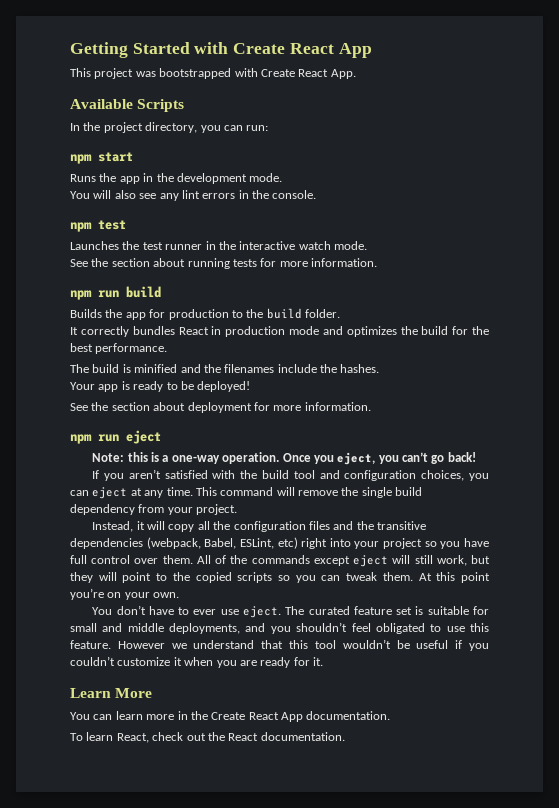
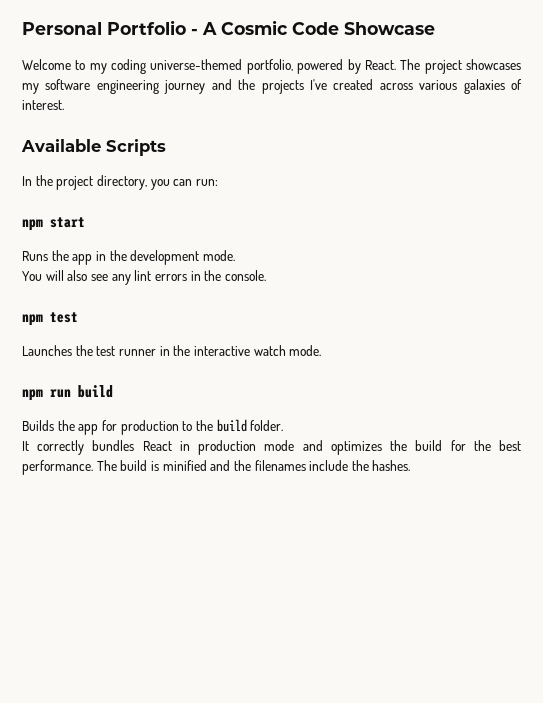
[70,42,372,58] [70,68,356,79] Getting Started with Create React App // This project was bootstrapped with Create React App. -> [22,20,435,35] [22,59,521,74] [22,79,522,94] [22,100,64,110] Personal Portfolio - A Cosmic Code Showcase // Welcome to my coding universe-themed portfolio, powered by React. The project showcases my software engineering journey and the projects I've created across various galaxies of interest.
[70,258,377,269] // See the section about running tests for more information. -> (322, 350) none
(168, 348) // -> (93, 467) none
[70,381,251,392] [70,402,371,413] [70,430,161,444] [92,452,476,465] [92,469,490,481] [70,487,423,499] [70,504,238,515] [92,521,427,532] [70,537,489,549] [70,555,490,567] [70,572,491,583] [70,588,180,600] [92,605,489,618] [70,622,490,634] [70,639,489,651] [70,656,323,668] [70,688,153,698] [70,711,391,722] [70,732,345,743] // Your app is ready to be deployed! // See the section about deployment for more information. // npm run eject // Note: this is a one-way operation. Once you eject, you can’t go back! // If you aren’t satisfied with the build tool and configuration choices, you can eject at any time. This command will remove the single build dependency from your project. // Instead, it will copy all the configuration files and the transitive dependencies (webpack, Babel, ESLint, etc) right into your project so you have full control over them. All of the commands except eject will still work, but they will point to the copied scripts so you can tweak them. At this point you’re on your own. // You don’t have to ever use eject. The curated feature set is suitable for small and middle deployments, and you shouldn’t feel obligated to use this feature. However we understand that this tool wouldn’t be useful if you couldn’t customize it when you are ready for it. // Learn More // You can learn more in the Create React App documentation. // To learn React, check out the React documentation. -> (411, 465) none

